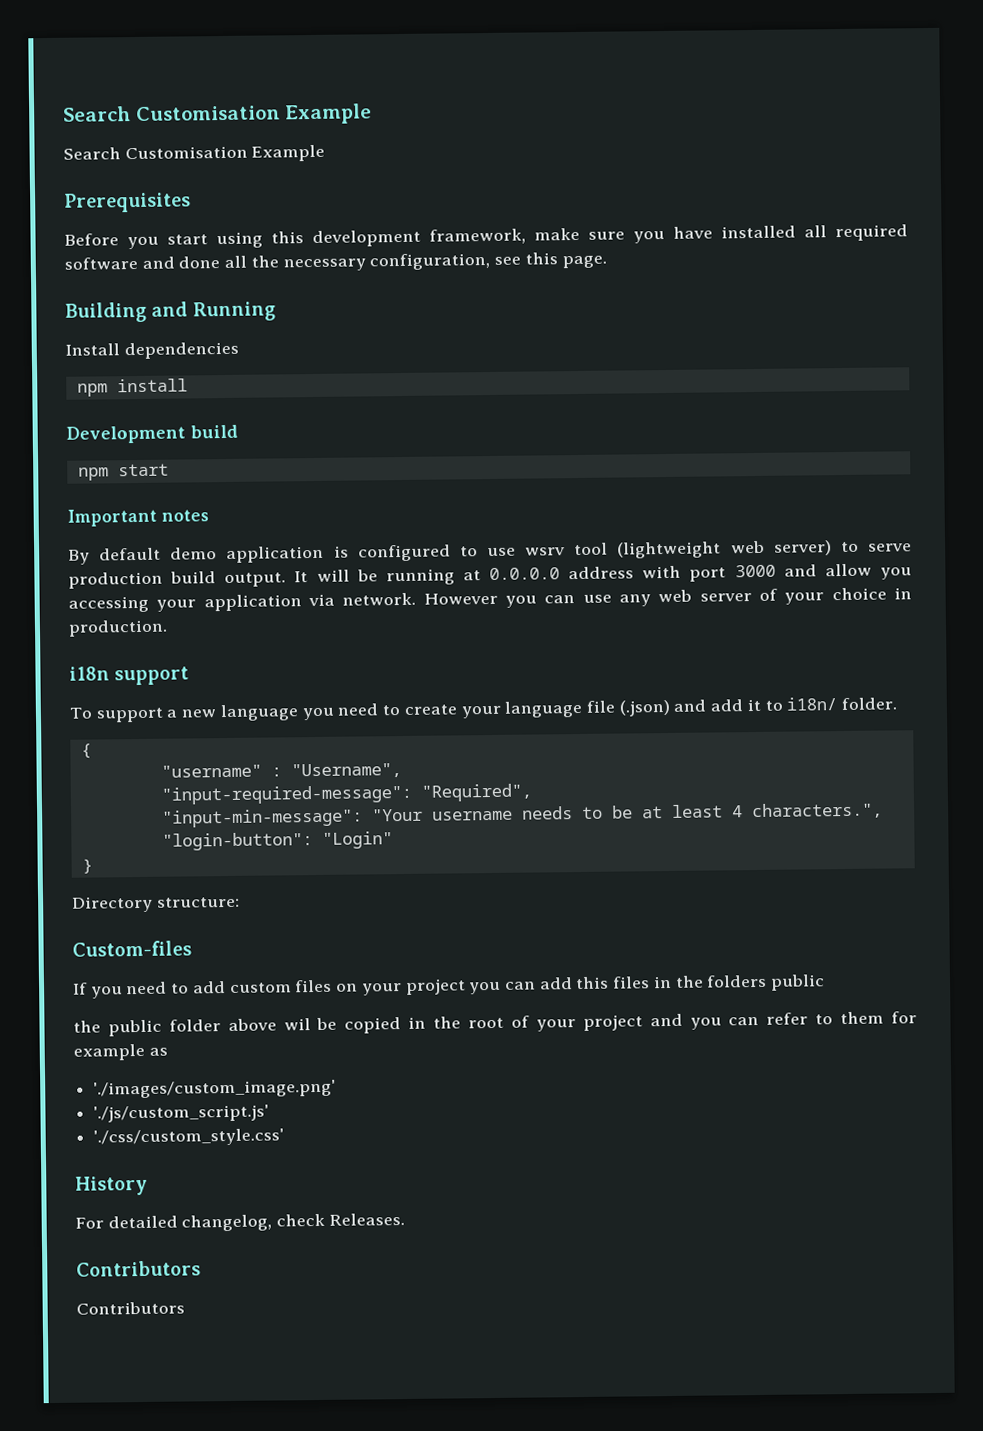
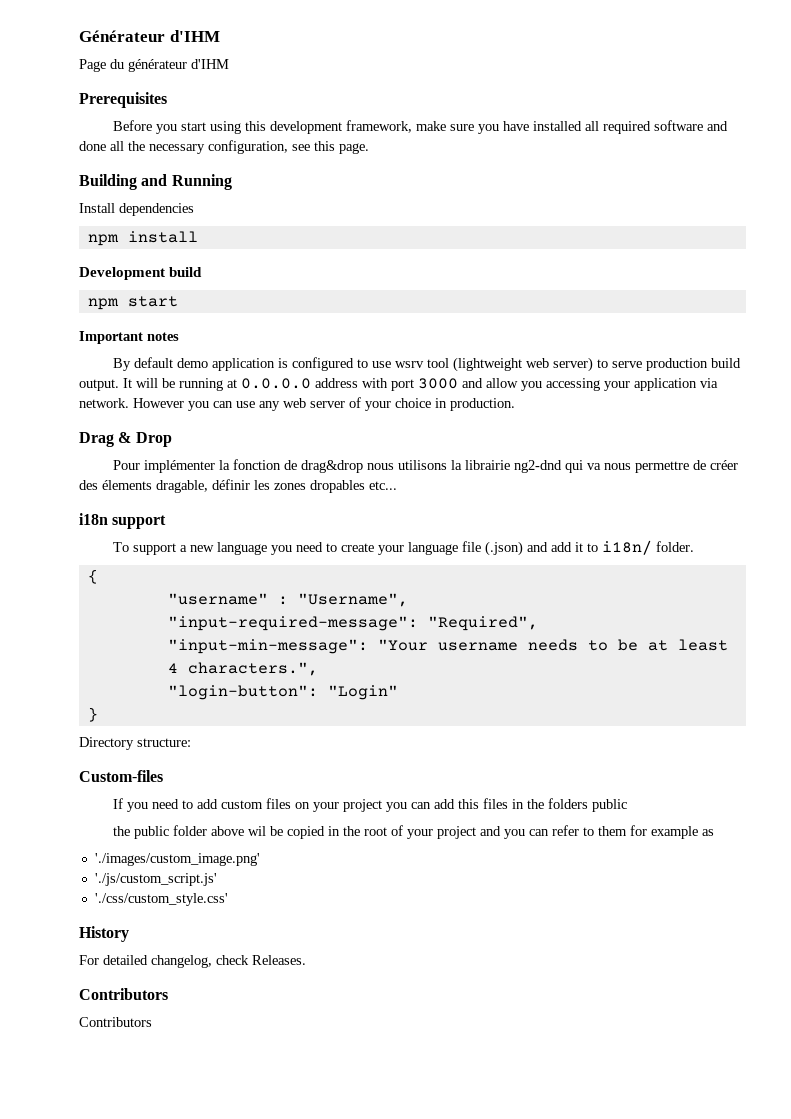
[63,103,373,125] [63,144,326,162] Search Customisation Example // Search Customisation Example -> [79,30,220,42] [79,59,229,72] Générateur d'IHM // Page du générateur d'IHM
(168, 628) none -> [79,432,172,447] [113,459,739,473] [79,479,397,493] // Drag & Drop // Pour implémenter la fonction de drag&drop nous utilisons la librairie ng2-dnd qui va nous permettre de créer des élements dragable, définir les zones dropables etc...

